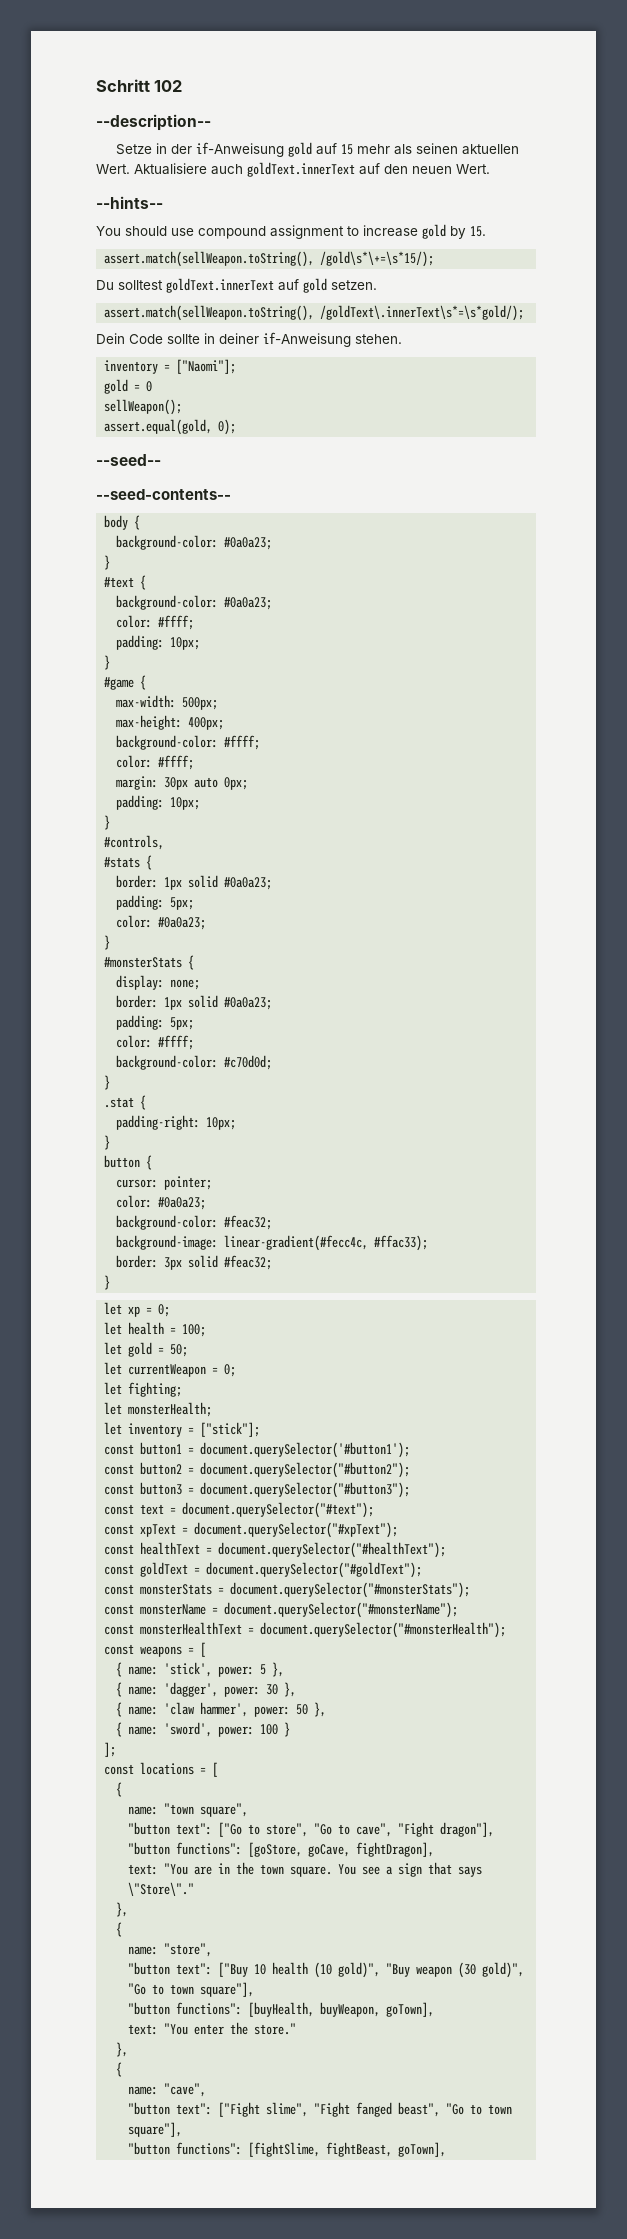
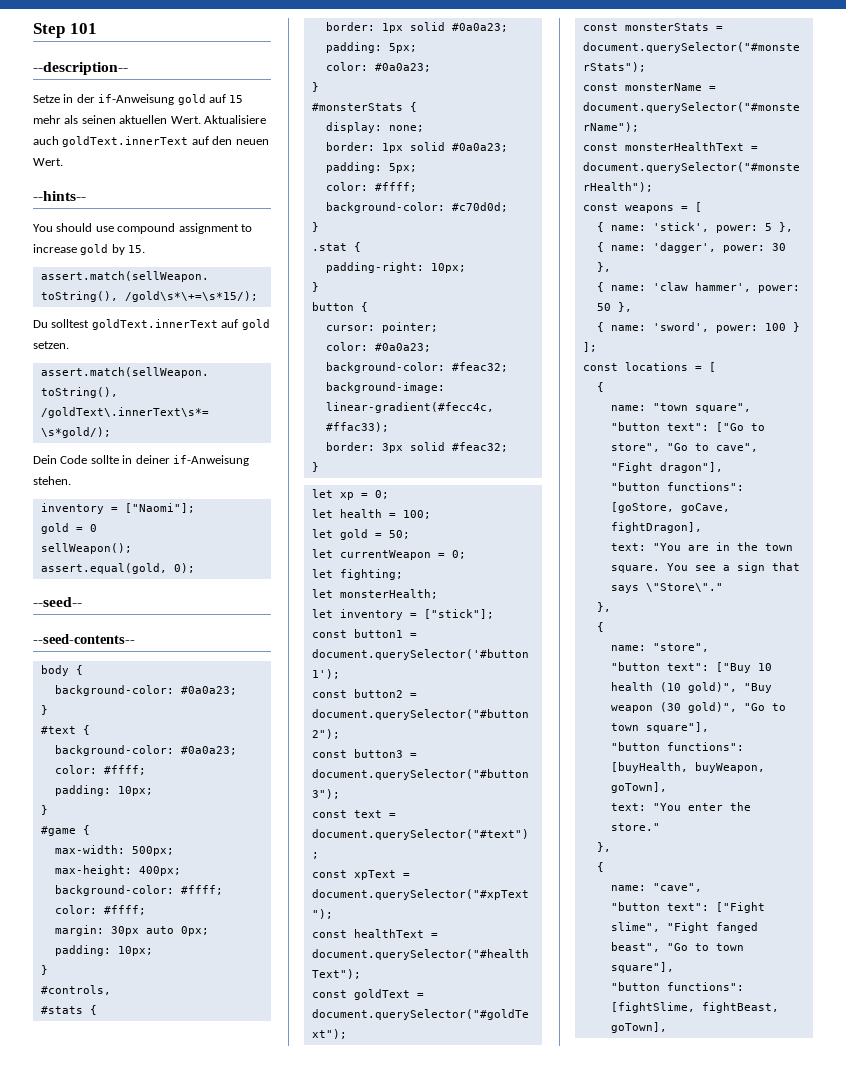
[96,79,183,92] Schritt 102 -> [33,23,97,38] Step 101

